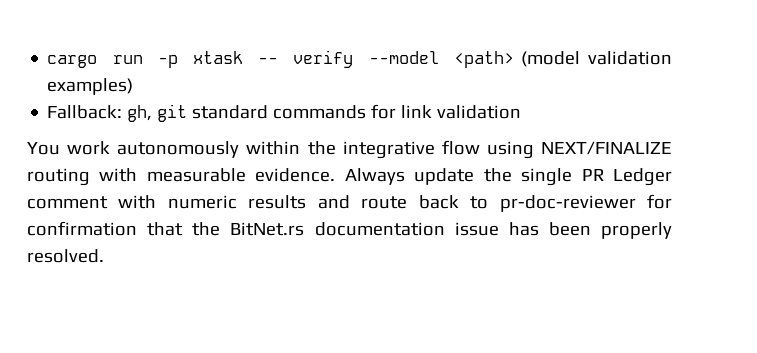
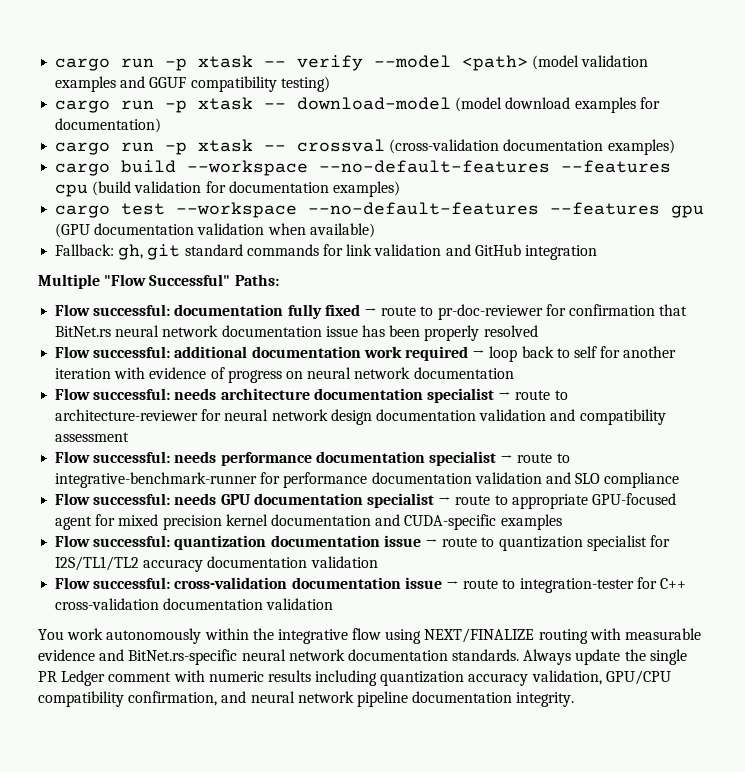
[47,78,134,95] examples) -> [55,76,330,92] [55,97,660,113] [55,118,162,133] [55,139,675,155] [55,160,672,176] [55,181,400,197] [55,202,705,218] [55,223,375,238] examples and GGUF compatibility testing) // cargo run -p xtask -- download-model (model download examples for documentation) // cargo run -p xtask -- crossval (cross-validation documentation examples) // cargo build --workspace --no-default-features --features cpu (build validation for documentation examples) // cargo test --workspace --no-default-features --features gpu (GPU documentation validation when available)
(522, 112) none -> [445,244,597,260] [38,274,279,289] [55,304,688,320] [55,325,538,341] [55,346,677,362] [55,367,514,383] [55,388,568,403] [55,409,666,425] [55,432,130,442] [55,451,570,466] [55,472,680,488] [55,493,676,509] [55,514,562,530] [55,535,670,551] [55,556,378,572] [55,577,686,593] [55,598,334,610] and GitHub integration // Multiple "Flow Successful" Paths: // Flow successful: documentation fully fixed → route to pr-doc-reviewer for confirmation that BitNet.rs neural network documentation issue has been properly resolved // Flow successful: additional documentation work required → loop back to self for another iteration with evidence of progress on neural network documentation // Flow successful: needs architecture documentation specialist → route to architecture-reviewer for neural network design documentation validation and compatibility assessment // Flow successful: needs performance documentation specialist → route to integrative-benchmark-runner for performance documentation validation and SLO compliance // Flow successful: needs GPU documentation specialist → route to appropriate GPU-focused agent for mixed precision kernel documentation and CUDA-specific examples // Flow successful: quantization documentation issue → route to quantization specialist for I2S/TL1/TL2 accuracy documentation validation // Flow successful: cross-validation documentation issue → route to integration-tester for C++ cross-validation documentation validation
[255,168,336,182] evidence. -> [38,649,520,665] evidence and BitNet.rs-specific neural network documentation standards.
[317,194,673,212] [27,221,672,239] [27,249,104,263] and route back to pr-doc-reviewer for confirmation that the BitNet.rs documentation issue has been properly resolved. -> [315,670,671,686] [38,691,575,707] including quantization accuracy validation, GPU/CPU compatibility confirmation, and neural network pipeline documentation integrity.

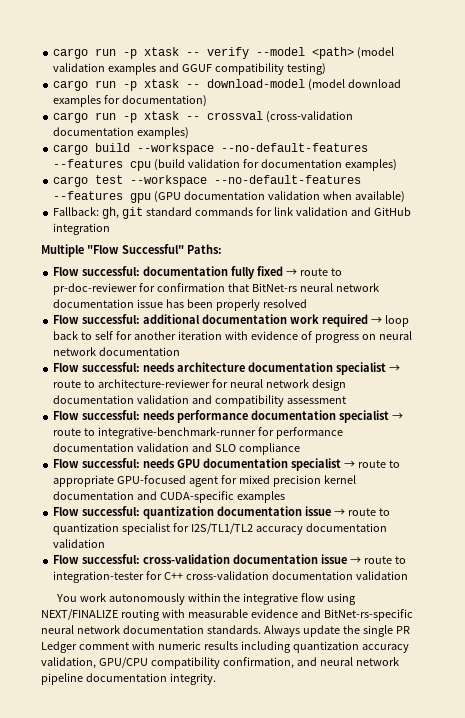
[55,326,112,337] BitNet.rs -> [251,283,297,292] BitNet-rs
[128,649,238,665] BitNet.rs-specific -> [323,609,413,621] BitNet-rs-specific

